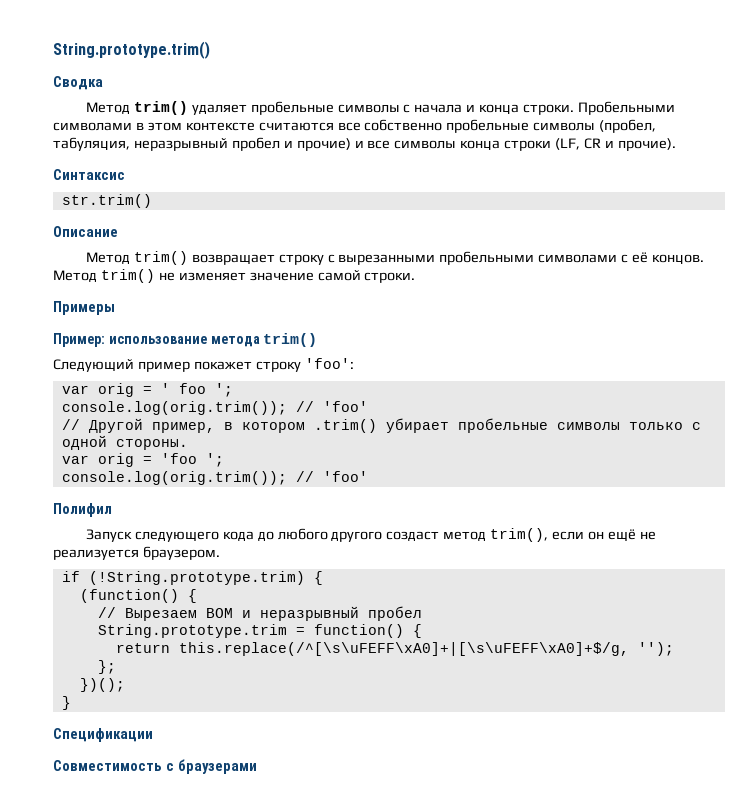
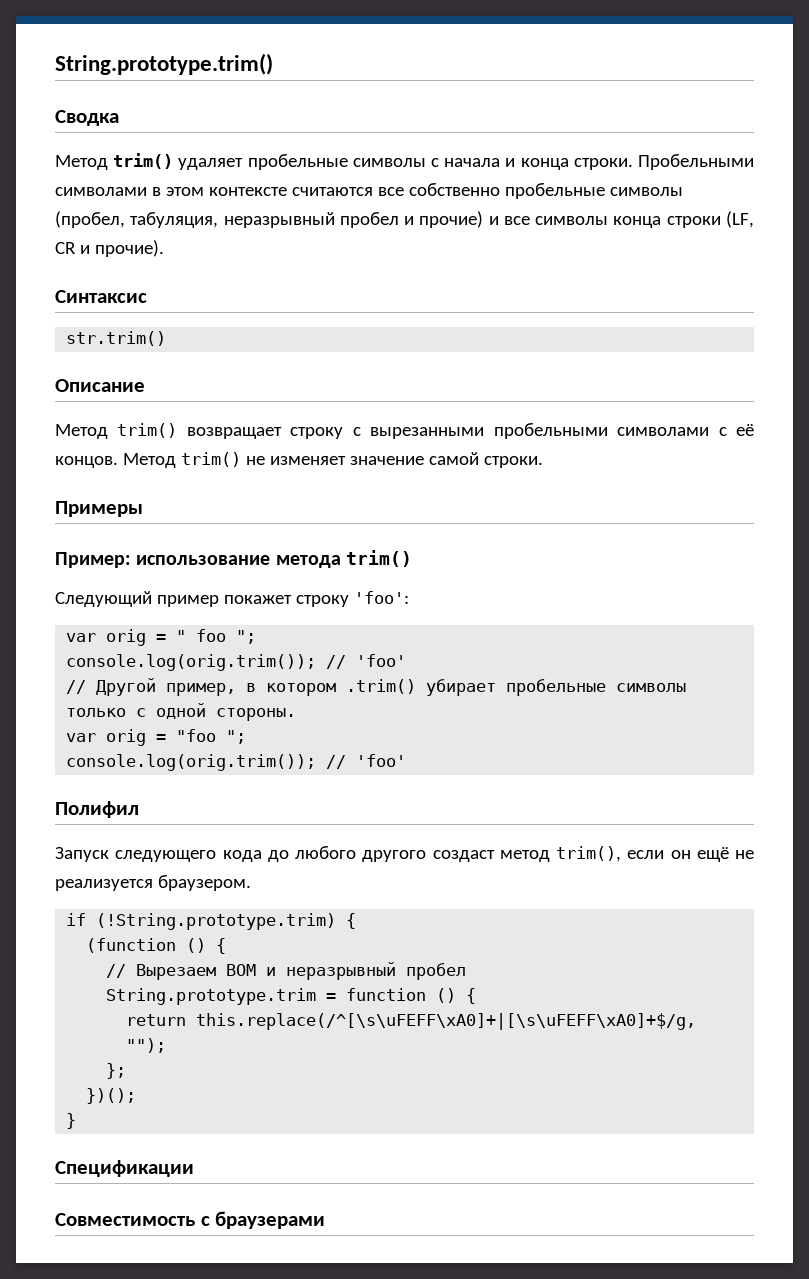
[160,383,233,397] ' foo '; -> [176,629,257,644] " foo ";
[160,453,224,467] 'foo '; -> [176,729,247,744] "foo ";
[79,589,179,603] (function() -> [86,938,207,953] (function ()
[313,624,404,638] function() -> [346,988,457,1003] function ()
[637,642,674,656] ''); -> [126,1038,167,1053] "");

